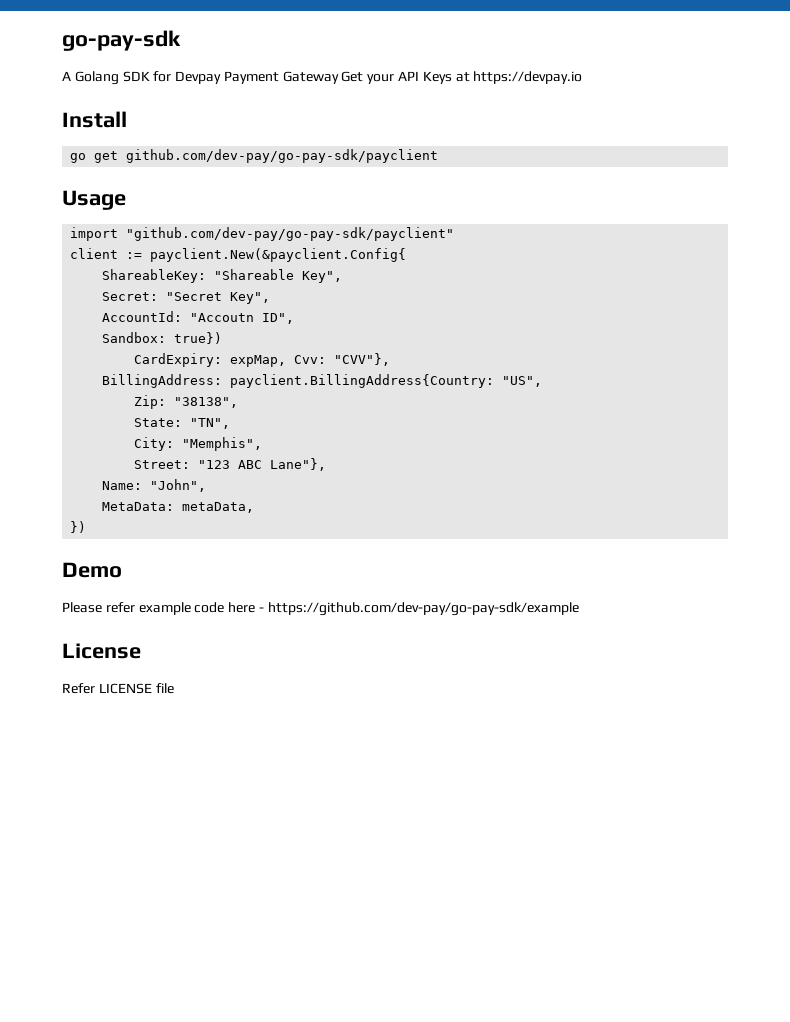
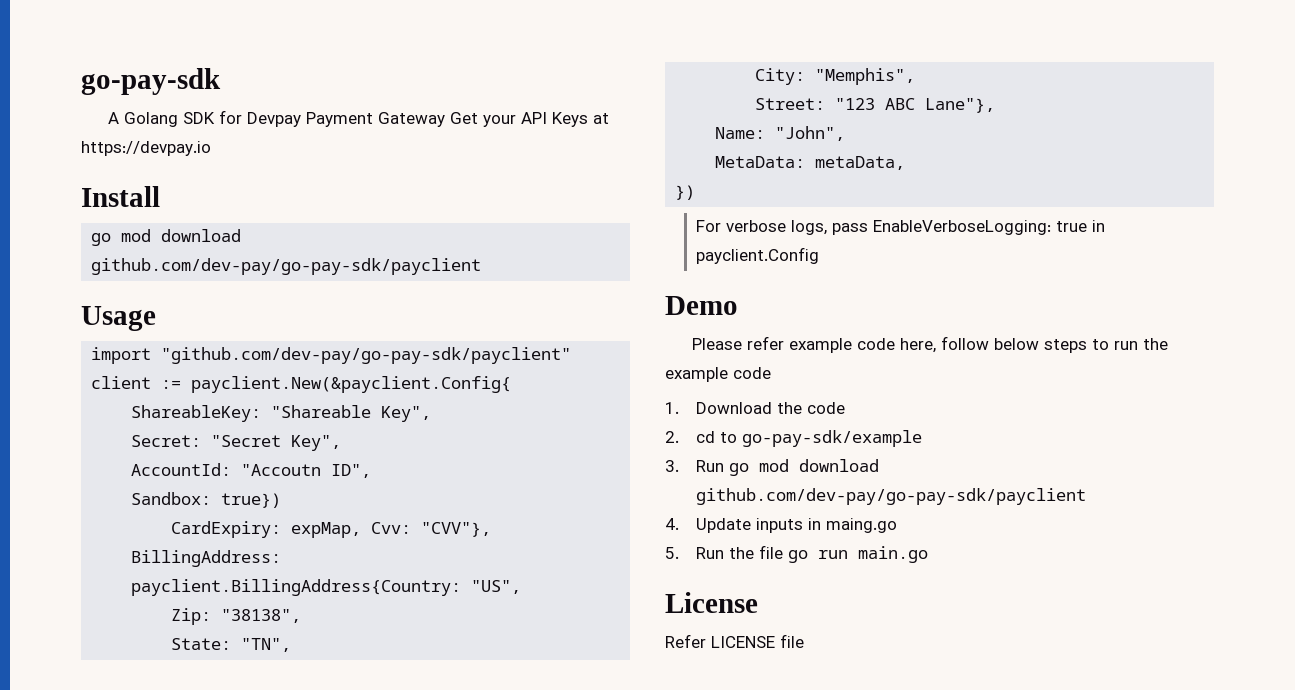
[94,151,119,163] get -> [121,229,242,242] mod download
(87, 527) none -> [695,220,1105,235] [695,247,819,264] // For verbose logs, pass EnableVerboseLogging: true in payclient.Config
[228,602,579,616] here - https://github.com/dev-pay/go-pay-sdk/example -> [900,336,1169,353] [665,367,771,382] [665,402,845,414] [665,430,922,447] [665,459,879,476] [695,488,1086,505] [665,518,897,533] [665,545,928,563] here, follow below steps to run the example code // 1. Download the code // 2. cd to go-pay-sdk/example // 3. Run go mod download github.com/dev-pay/go-pay-sdk/payclient // 4. Update inputs in maing.go // 5. Run the file go run main.go

